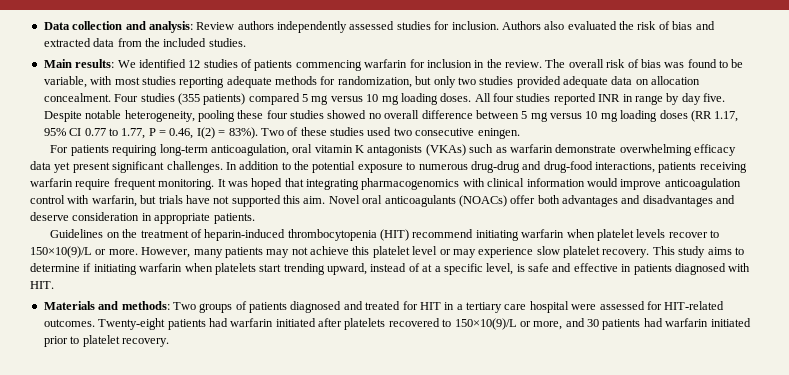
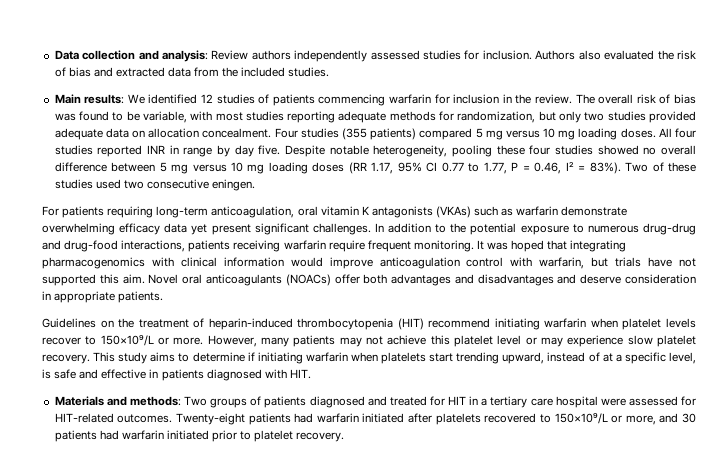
[196,127,215,139] I(2) -> [565,162,574,171] I²
[30,246,92,258] 150×10(9)/L -> [100,334,154,346] 150×10⁹/L
[454,318,517,330] 150×10(9)/L -> [554,412,608,424] 150×10⁹/L

